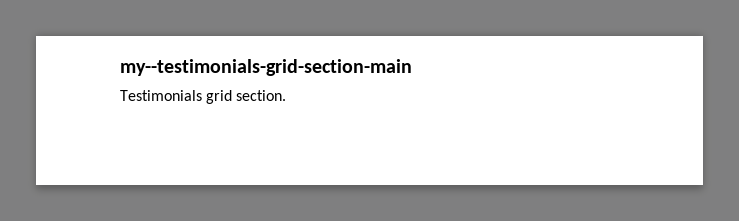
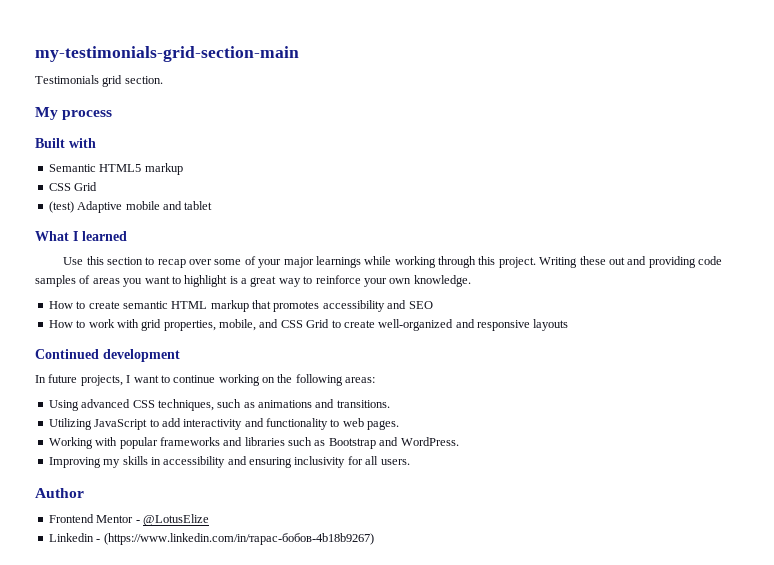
[120,59,412,76] my--testimonials-grid-section-main -> [35,46,299,62] my-testimonials-grid-section-main
(287, 95) none -> [35,107,113,120] [35,138,96,148] [48,163,183,175] [48,182,98,191] [48,201,213,213] [35,231,127,241] [63,256,722,268] [35,275,471,287] [48,300,433,312] [48,319,569,331] [35,349,180,362] [35,374,376,386] [48,399,390,411] [48,418,400,430] [48,437,459,449] [48,456,410,468] [35,488,84,498] [48,514,209,526] [48,533,374,545] // My process // Built with // Semantic HTML5 markup // CSS Grid // (test) Adaptive mobile and tablet // What I learned // Use this section to recap over some of your major learnings while working through this project. Writing these out and providing code samples of areas you want to highlight is a great way to reinforce your own knowledge. // How to create semantic HTML markup that promotes accessibility and SEO // How to work with grid properties, mobile, and CSS Grid to create well-organized and responsive layouts // Continued development // In future projects, I want to continue working on the following areas: // Using advanced CSS techniques, such as animations and transitions. // Utilizing JavaScript to add interactivity and functionality to web pages. // Working with popular frameworks and libraries such as Bootstrap and WordPress. // Improving my skills in accessibility and ensuring inclusivity for all users. // Author // Frontend Mentor - @LotusElize // Linkedin - (https://www.linkedin.com/in/тарас-бобов-4b18b9267)

